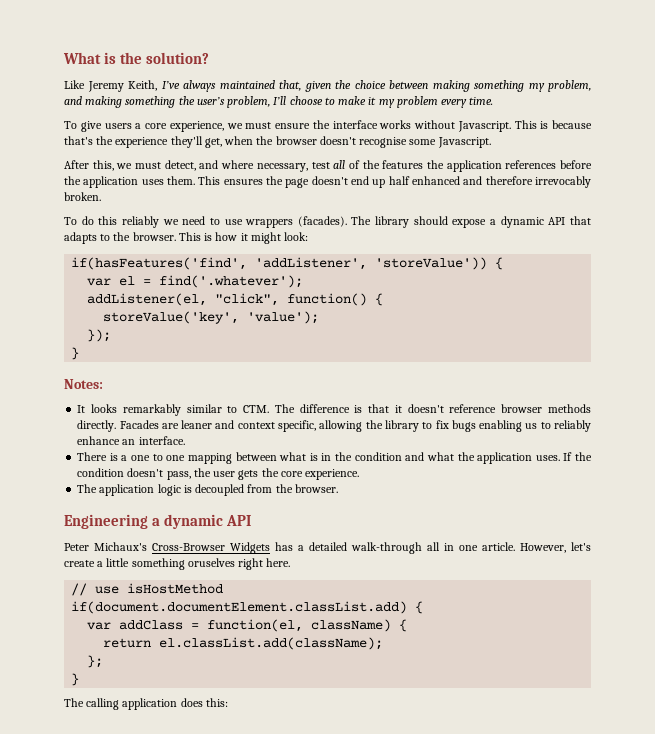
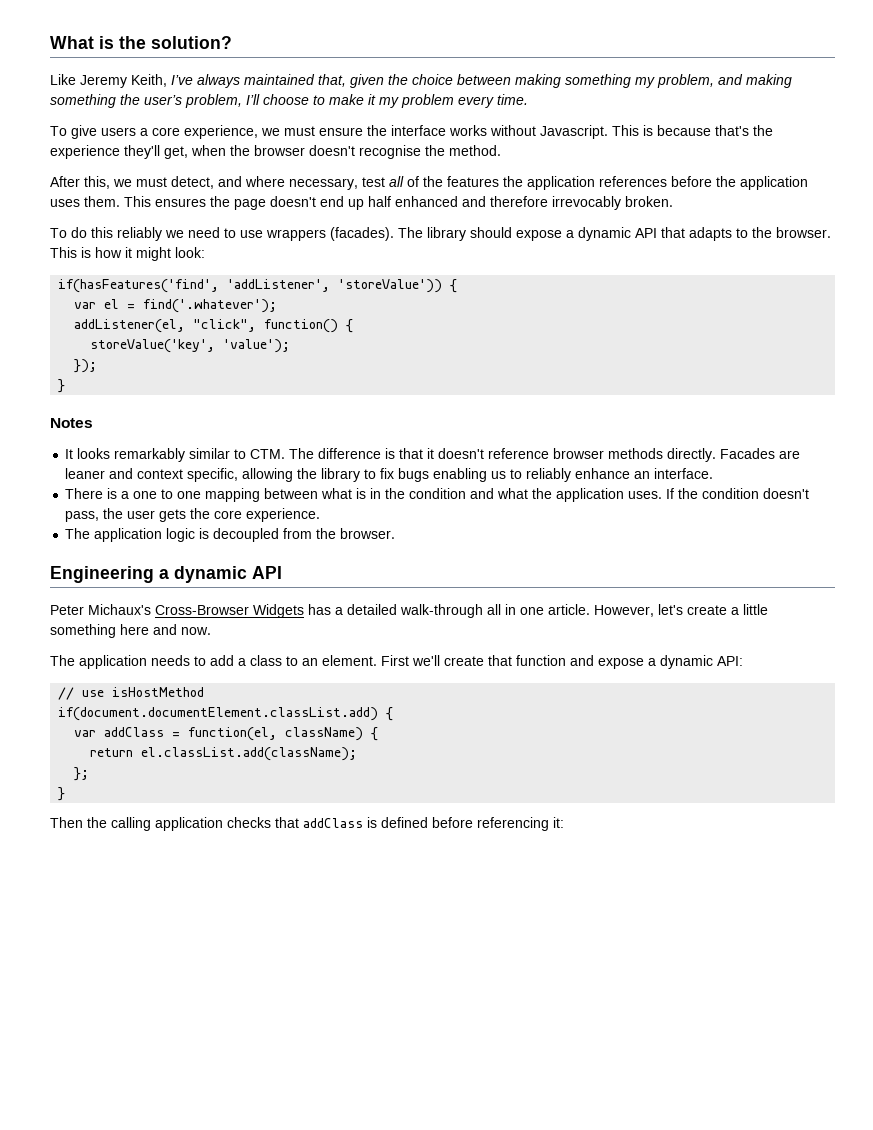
[409,137,491,148] some Javascript. -> [425,145,501,156] the method.
[64,379,103,389] Notes: -> [50,418,93,428] Notes
[187,558,291,570] oruselves right here. -> [120,624,211,635] [50,655,743,669] here and now. // The application needs to add a class to an element. First we'll create that function and expose a dynamic API:
[64,698,228,710] The calling application does this: -> [50,817,564,831] Then the calling application checks that addClass is defined before referencing it:

